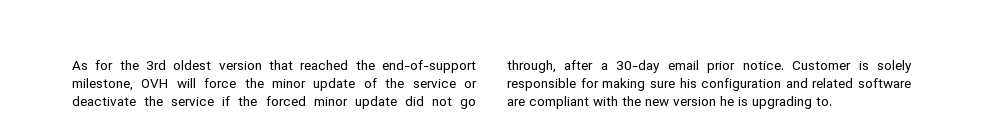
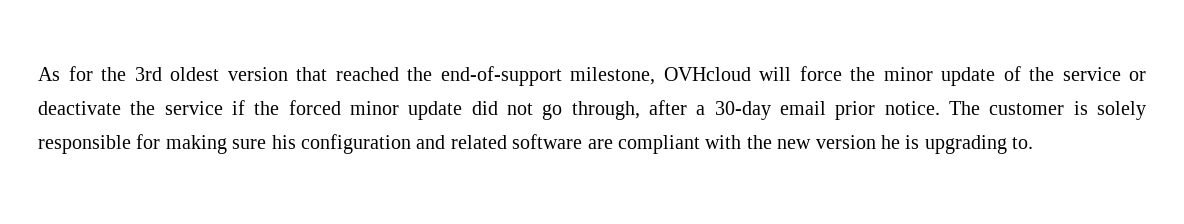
[141,79,169,88] OVH -> [663,67,751,81] OVHcloud
[792,61,852,70] Customer -> [949,101,1065,115] The customer

